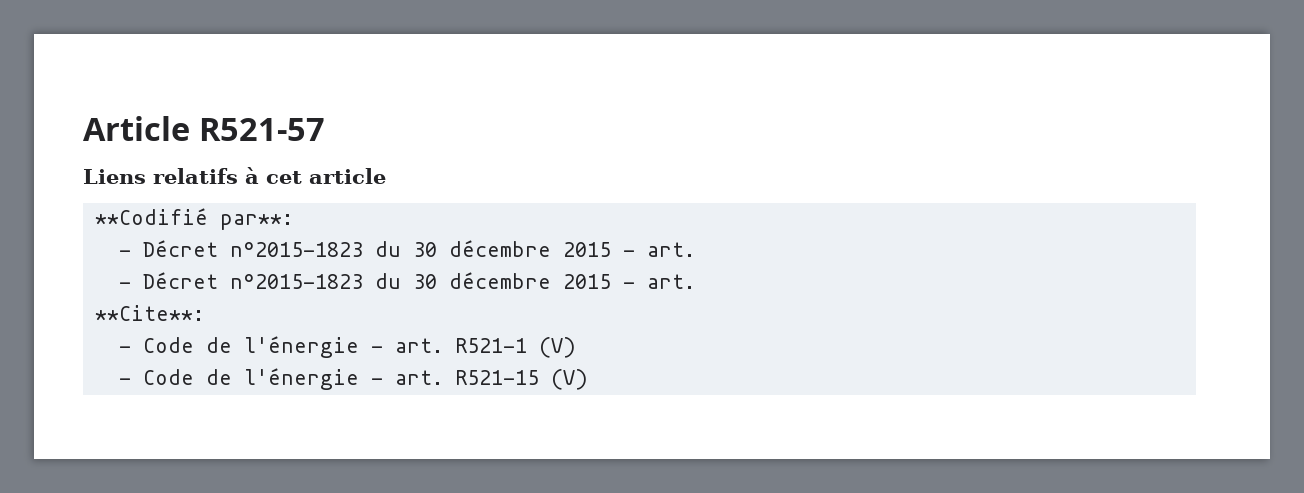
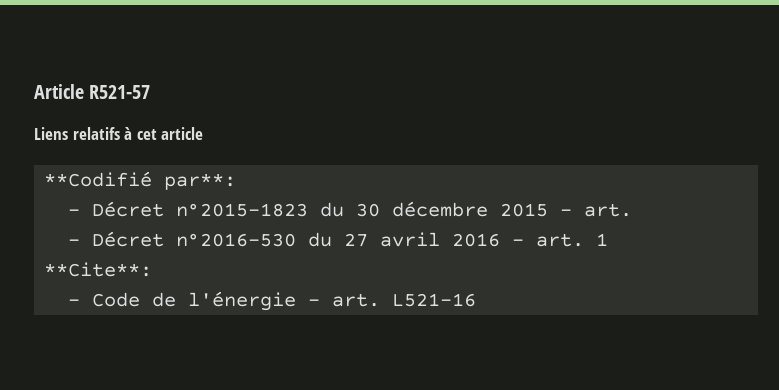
[230,272,696,289] n°2015-1823 du 30 décembre 2015 - art. -> [176,232,609,247] n°2016-530 du 27 avril 2016 - art. 1
[455,337,577,358] [119,368,589,390] R521-1 (V) // - Code de l'énergie - art. R521-15 (V) -> [392,293,477,307] L521-16

